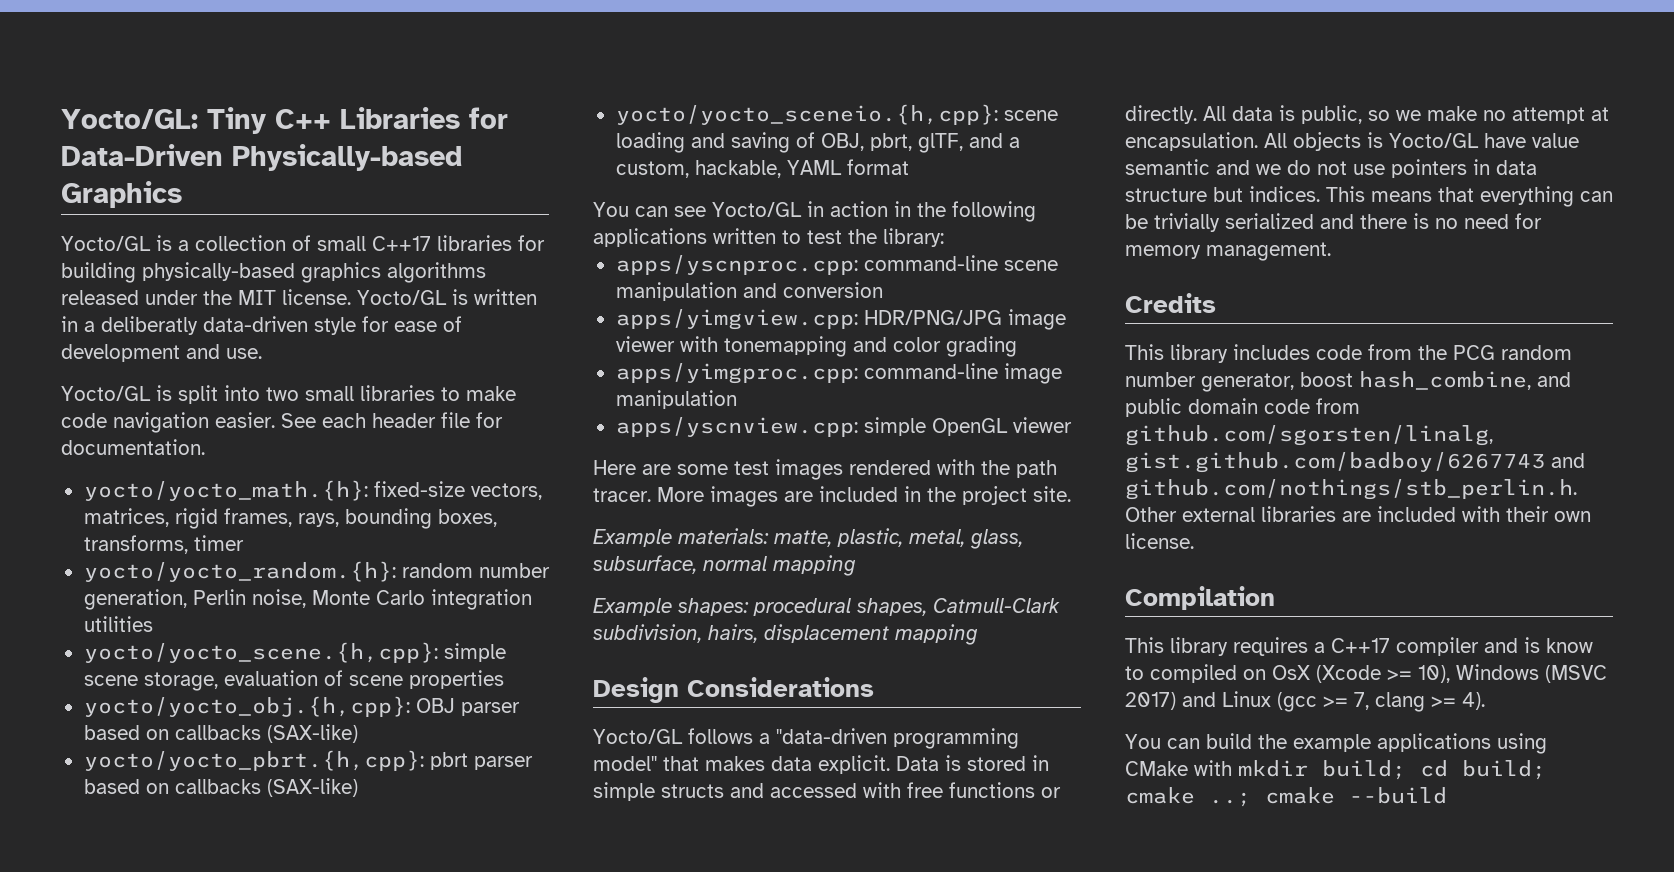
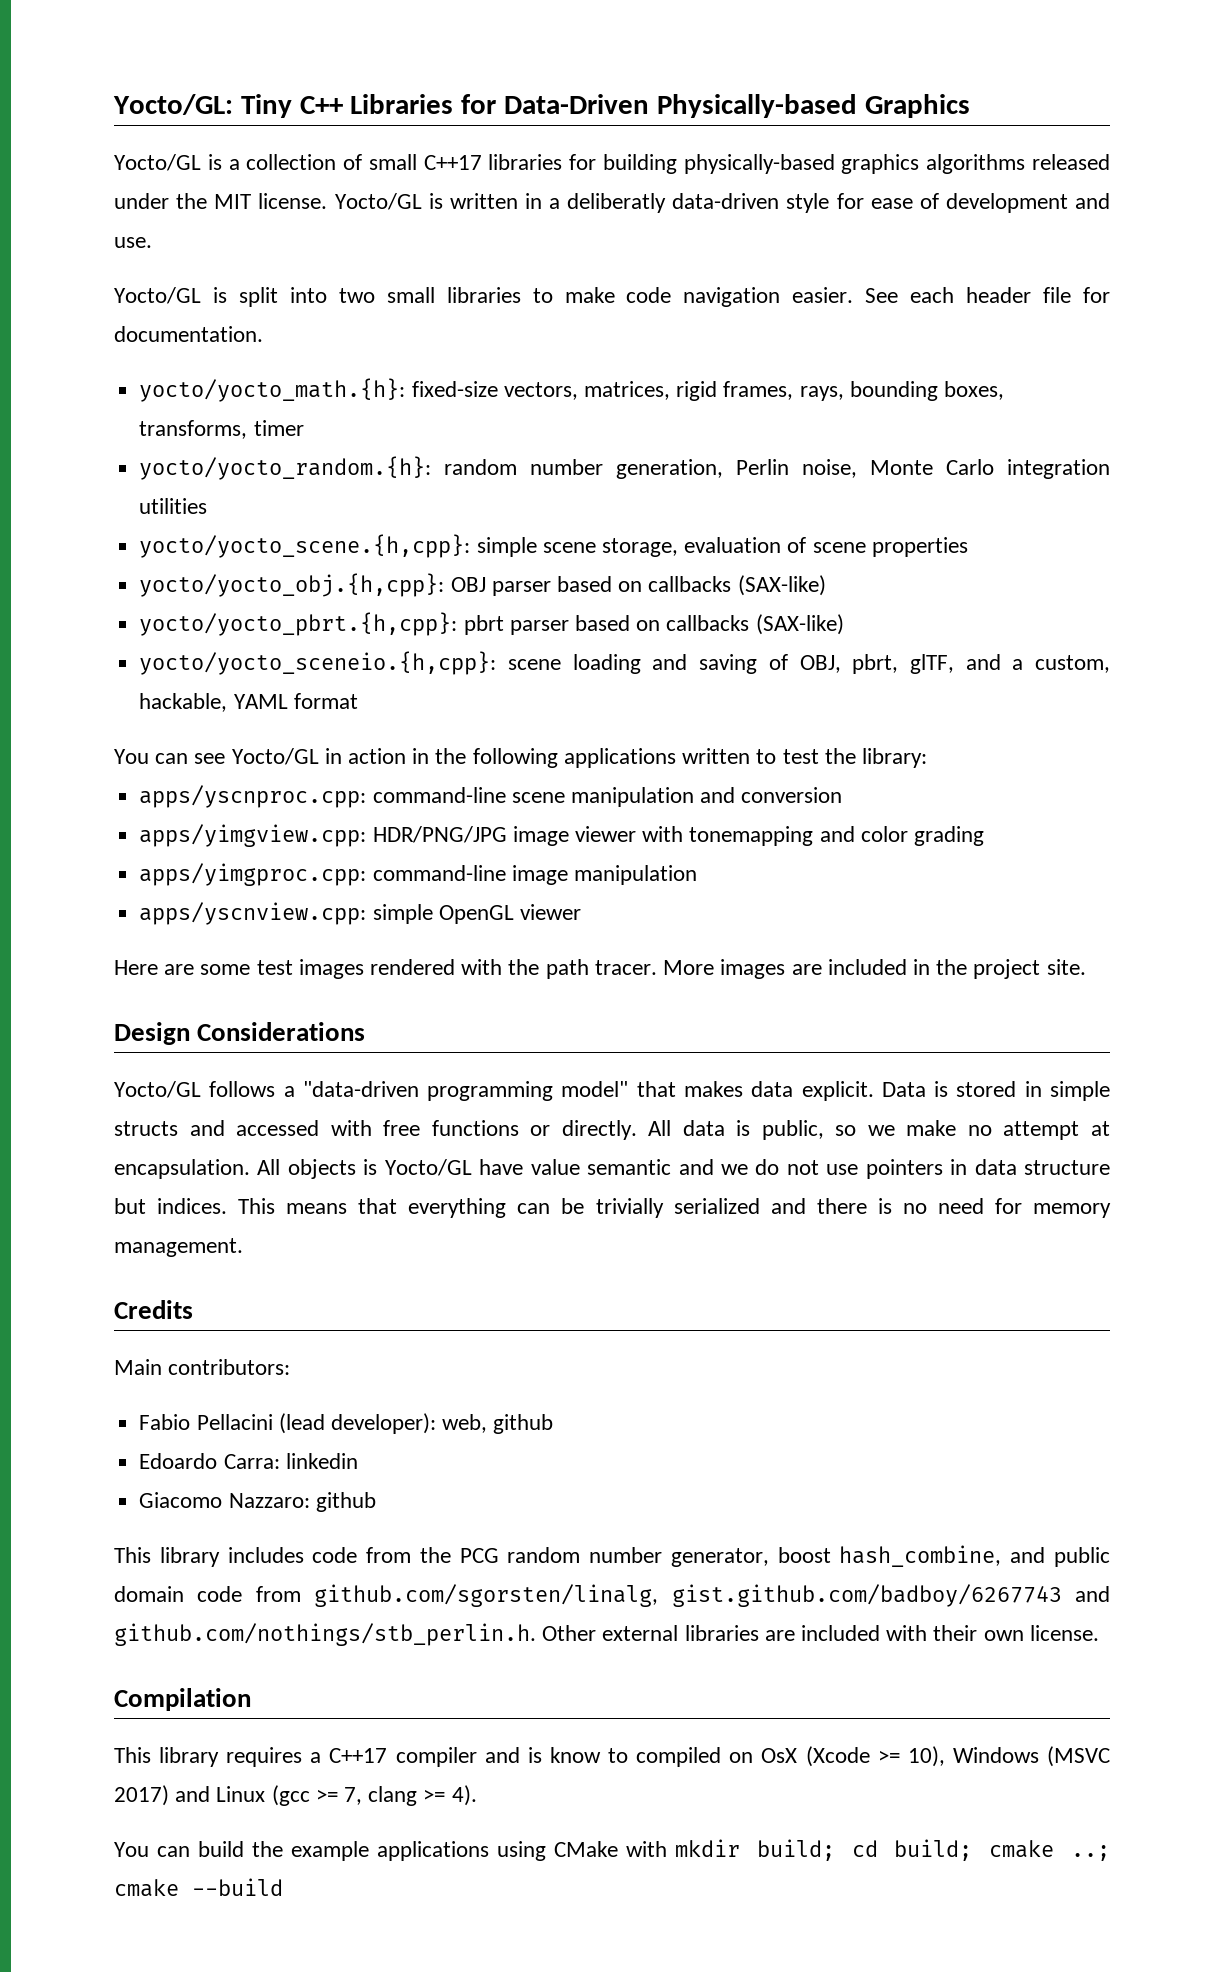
[593,528,1023,549] [593,555,856,576] [593,598,1060,616] [593,624,978,645] // Example materials: matte, plastic, metal, glass, subsurface, normal mapping // Example shapes: procedural shapes, Catmull-Clark subdivision, hairs, displacement mapping -> (1086, 967) none
(1216, 303) none -> [114,1359,291,1375] [139,1413,554,1434] [139,1453,358,1469] [139,1492,376,1512] // Main contributors: // Fabio Pellacini (lead developer): web, github // Edoardo Carra: linkedin // Giacomo Nazzaro: github

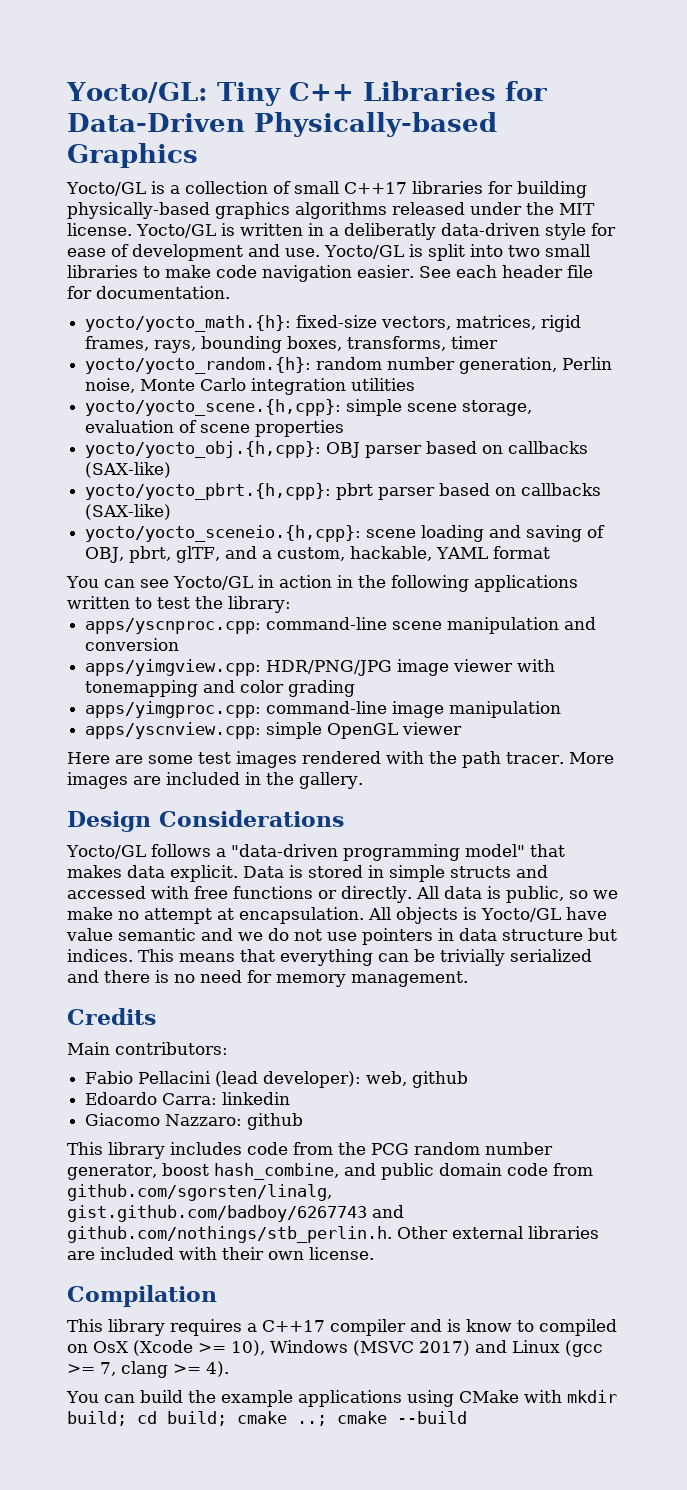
(152, 242) // -> (320, 252) none
[973,959,1086,979] project site. -> [299,772,363,789] gallery.

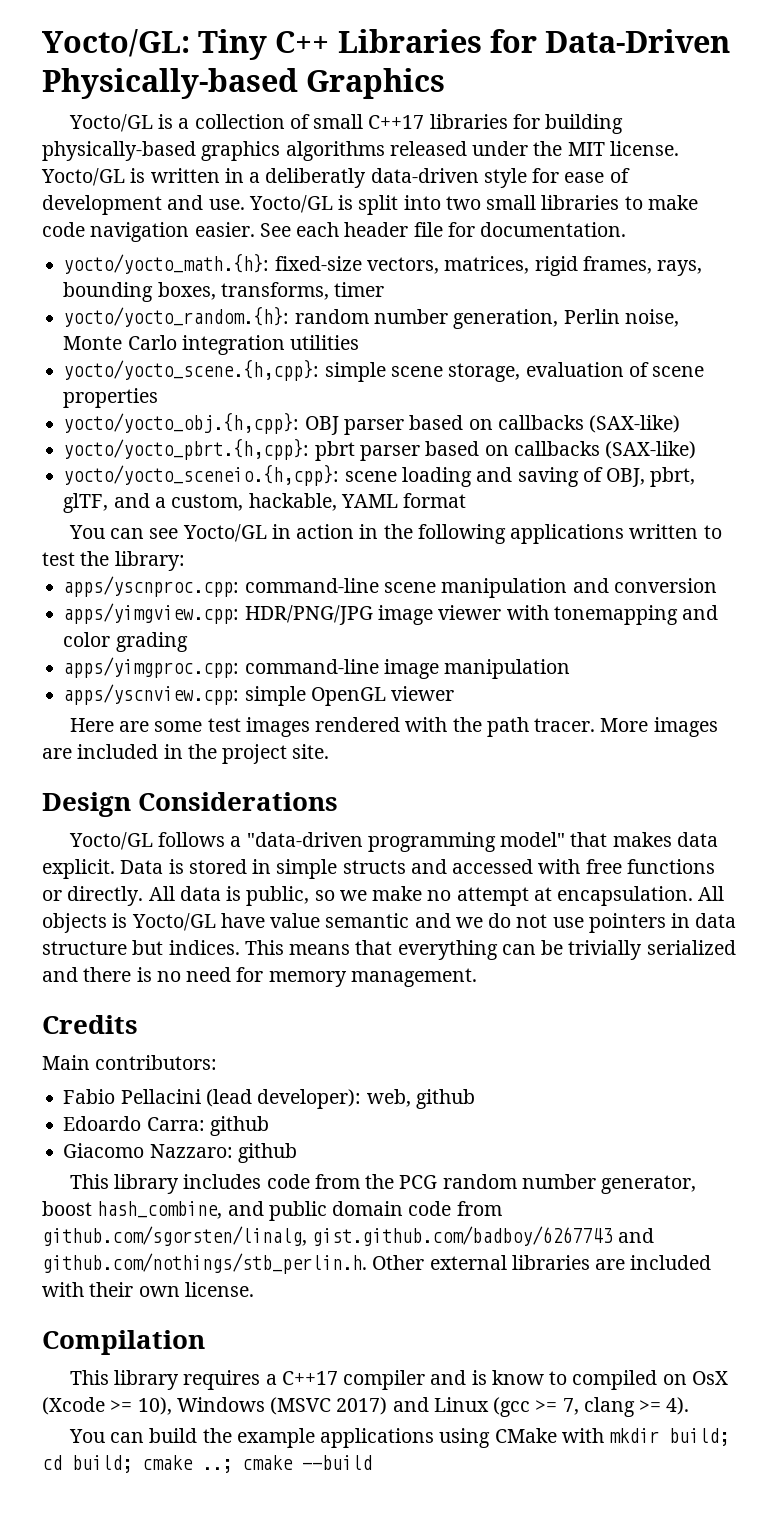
[299,772,363,789] gallery. -> [222,744,330,764] project site.
[222,1092,291,1105] linkedin -> [209,1116,269,1136] github

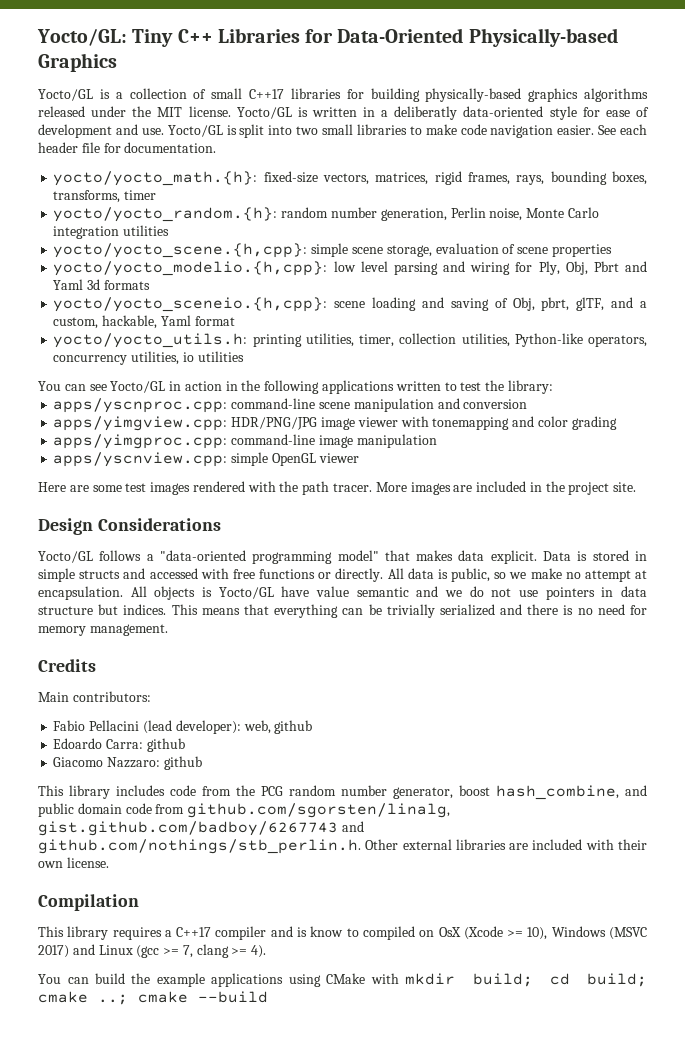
[545,29,731,53] Data-Driven -> [337,28,464,43] Data-Oriented
[370,168,479,183] data-driven -> [463,106,544,117] data-oriented
[63,412,681,435] [63,438,697,461] yocto/yocto_obj.{h,cpp}: OBJ parser based on callbacks (SAX-like) // yocto/yocto_pbrt.{h,cpp}: pbrt parser based on callbacks (SAX-like) -> [53,261,648,276] [53,279,150,290] yocto/yocto_modelio.{h,cpp}: low level parsing and wiring for Ply, Obj, Pbrt and Yaml 3d formats
[606,468,646,487] OBJ, -> [512,297,535,311] Obj,
[340,494,398,508] YAML -> [160,315,191,326] Yaml
(467, 500) none -> [53,333,647,348] [53,351,244,365] // yocto/yocto_utils.h: printing utilities, timer, collection utilities, Python-like operators, concurrency utilities, io utilities
[246,832,363,847] "data-driven -> [159,550,246,561] "data-oriented

